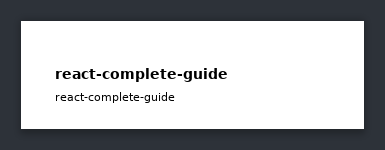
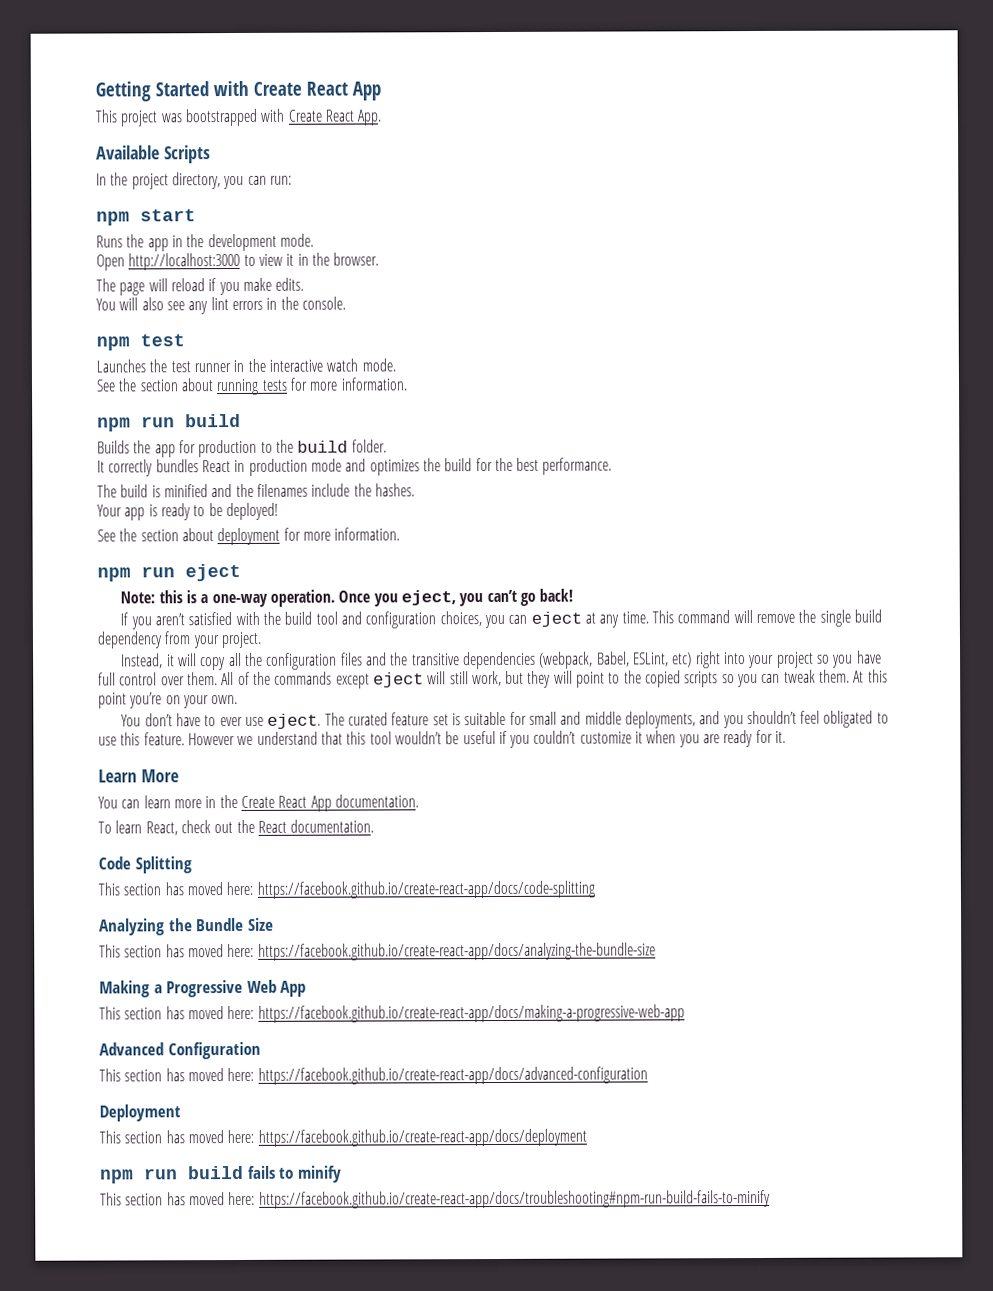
[55,68,228,82] [55,92,175,103] react-complete-guide // react-complete-guide -> [95,80,381,102] [95,108,383,127] [96,145,211,164] [96,172,292,190] [96,209,196,226] [96,233,314,252] [96,252,380,271] [96,277,305,296] [96,296,346,315] [96,334,185,351] [96,358,396,373] [96,377,408,396] [97,413,241,432] [97,439,387,458] [97,457,613,477] [97,483,415,498] [97,502,279,521] [97,527,401,546] [97,563,241,582] [120,588,574,608] [120,609,882,630] [97,631,262,649] [121,650,882,671] [98,669,888,689] [98,692,239,709] [121,710,889,729] [98,729,787,748] [98,769,179,783] [98,794,419,812] [98,819,375,836] [98,856,192,874] [98,880,595,899] [99,917,274,936] [99,942,656,961] [99,979,307,998] [99,1004,685,1023] [99,1041,261,1060] [99,1066,648,1085] [99,1104,181,1122] [99,1128,587,1147] [100,1165,342,1184] [100,1189,771,1209] Getting Started with Create React App // This project was bootstrapped with Create React App. // Available Scripts // In the project directory, you can run: // npm start // Runs the app in the development mode. // Open http://localhost:3000 to view it in the browser. // The page will reload if you make edits. // You will also see any lint errors in the console. // npm test // Launches the test runner in the interactive watch mode. // See the section about running tests for more information. // npm run build // Builds the app for production to the build folder. // It correctly bundles React in production mode and optimizes the build for the best performance. // The build is minified and the filenames include the hashes. // Your app is ready to be deployed! // See the section about deployment for more information. // npm run eject // Note: this is a one-way operation. Once you eject, you can’t go back! // If you aren’t satisfied with the build tool and configuration choices, you can eject at any time. This command will remove the single build dependency from your project. // Instead, it will copy all the configuration files and the transitive dependencies (webpack, Babel, ESLint, etc) right into your project so you have full control over them. All of the commands except eject will still work, but they will point to the copied scripts so you can tweak them. At this point you’re on your own. // You don’t have to ever use eject. The curated feature set is suitable for small and middle deployments, and you shouldn’t feel obligated to use this feature. However we understand that this tool wouldn’t be useful if you couldn’t customize it when you are ready for it. // Learn More // You can learn more in the Create React App documentation. // To learn React, check out the React documentation. // Code Splitting // This section has moved here: https://facebook.github.io/create-react-app/docs/code-splitting // Analyzing the Bundle Size // This section has moved here: https://facebook.github.io/create-react-app/docs/analyzing-the-bundle-size // Making a Progressive Web App // This section has moved here: https://facebook.github.io/create-react-app/docs/making-a-progressive-web-app // Advanced Configuration // This section has moved here: https://facebook.github.io/create-react-app/docs/advanced-configuration // Deployment // This section has moved here: https://facebook.github.io/create-react-app/docs/deployment // npm run build fails to minify // This section has moved here: https://facebook.github.io/create-react-app/docs/troubleshooting#npm-run-build-fails-to-minify

